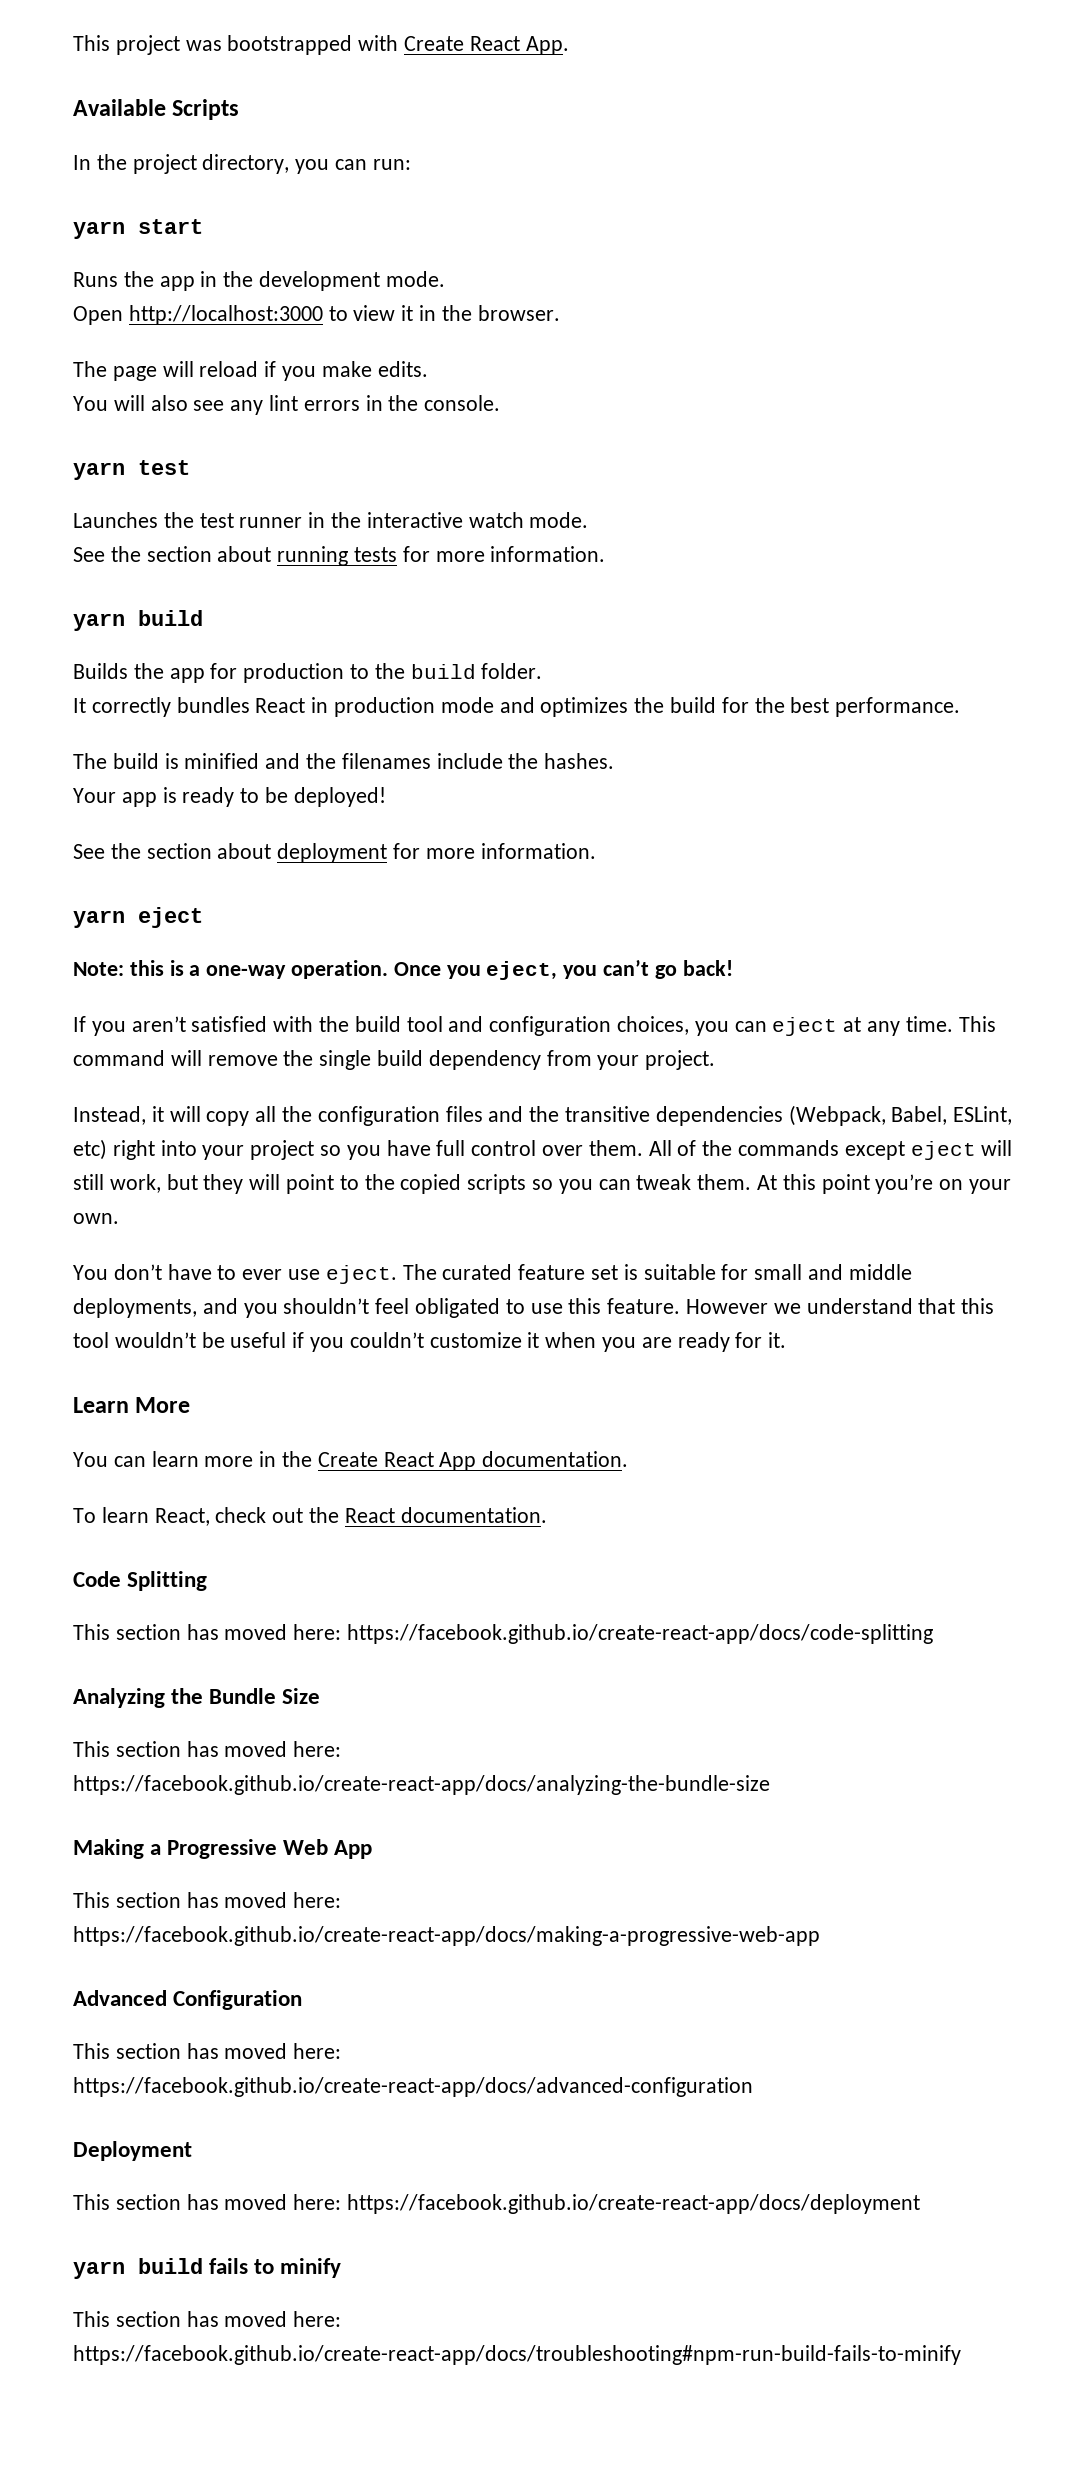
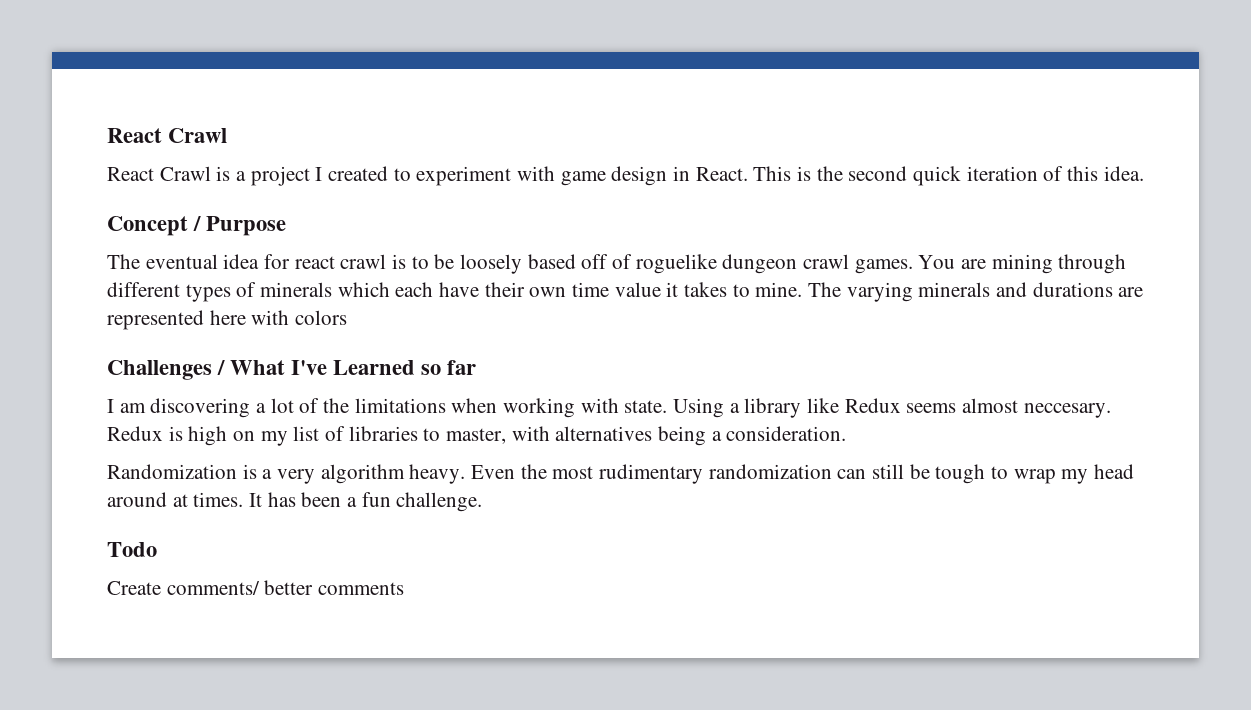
[73,35,569,55] [73,99,240,120] [73,154,411,174] [73,219,203,239] [73,271,445,291] [73,305,560,325] [73,361,428,381] [73,395,501,415] [73,460,190,480] [73,512,589,528] [73,546,606,566] [73,610,203,631] [73,663,543,683] [73,697,961,717] [73,753,615,769] [73,787,386,807] [73,843,596,863] [73,907,203,928] [73,960,733,980] [73,1016,996,1036] [73,1050,716,1070] [73,1105,1013,1126] [73,1139,1013,1160] [73,1174,1012,1194] [73,1213,119,1224] [73,1264,912,1284] [73,1298,995,1318] [73,1332,787,1352] [73,1397,191,1413] [73,1451,629,1471] [73,1507,547,1526] [73,1571,208,1591] [73,1624,934,1644] [73,1688,321,1708] [73,1741,342,1757] [73,1775,770,1795] [73,1839,373,1859] [73,1892,342,1908] [73,1926,820,1946] [73,1990,303,2010] [73,2043,342,2059] [73,2077,753,2097] [73,2141,192,2161] [73,2194,921,2214] [73,2258,342,2279] [73,2311,342,2327] [73,2345,961,2365] This project was bootstrapped with Create React App. // Available Scripts // In the project directory, you can run: // yarn start // Runs the app in the development mode. // Open http://localhost:3000 to view it in the browser. // The page will reload if you make edits. // You will also see any lint errors in the console. // yarn test // Launches the test runner in the interactive watch mode. // See the section about running tests for more information. // yarn build // Builds the app for production to the build folder. // It correctly bundles React in production mode and optimizes the build for the best performance. // The build is minified and the filenames include the hashes. // Your app is ready to be deployed! // See the section about deployment for more information. // yarn eject // Note: this is a one-way operation. Once you eject, you can’t go back! // If you aren’t satisfied with the build tool and configuration choices, you can eject at any time. This command will remove the single build dependency from your project. // Instead, it will copy all the configuration files and the transitive dependencies (Webpack, Babel, ESLint, etc) right into your project so you have full control over them. All of the commands except eject will still work, but they will point to the copied scripts so you can tweak them. At this point you’re on your own. // You don’t have to ever use eject. The curated feature set is suitable for small and middle deployments, and you shouldn’t feel obligated to use this feature. However we understand that this tool wouldn’t be useful if you couldn’t customize it when you are ready for it. // Learn More // You can learn more in the Create React App documentation. // To learn React, check out the React documentation. // Code Splitting // This section has moved here: https://facebook.github.io/create-react-app/docs/code-splitting // Analyzing the Bundle Size // This section has moved here: https://facebook.github.io/create-react-app/docs/analyzing-the-bundle-size // Making a Progressive Web App // This section has moved here: https://facebook.github.io/create-react-app/docs/making-a-progressive-web-app // Advanced Configuration // This section has moved here: https://facebook.github.io/create-react-app/docs/advanced-configuration // Deployment // This section has moved here: https://facebook.github.io/create-react-app/docs/deployment // yarn build fails to minify // This section has moved here: https://facebook.github.io/create-react-app/docs/troubleshooting#npm-run-build-fails-to-minify -> [107,128,228,143] [107,166,1144,186] [107,216,287,236] [107,254,1127,274] [107,282,1144,302] [107,310,348,330] [107,360,477,380] [107,398,1111,418] [107,426,847,446] [107,464,1135,484] [107,492,483,512] [107,542,157,557] [107,580,405,595] React Crawl // React Crawl is a project I created to experiment with game design in React. This is the second quick iteration of this idea. // Concept / Purpose // The eventual idea for react crawl is to be loosely based off of roguelike dungeon crawl games. You are mining through different types of minerals which each have their own time value it takes to mine. The varying minerals and durations are represented here with colors // Challenges / What I've Learned so far // I am discovering a lot of the limitations when working with state. Using a library like Redux seems almost neccesary. Redux is high on my list of libraries to master, with alternatives being a consideration. // Randomization is a very algorithm heavy. Even the most rudimentary randomization can still be tough to wrap my head around at times. It has been a fun challenge. // Todo // Create comments/ better comments

